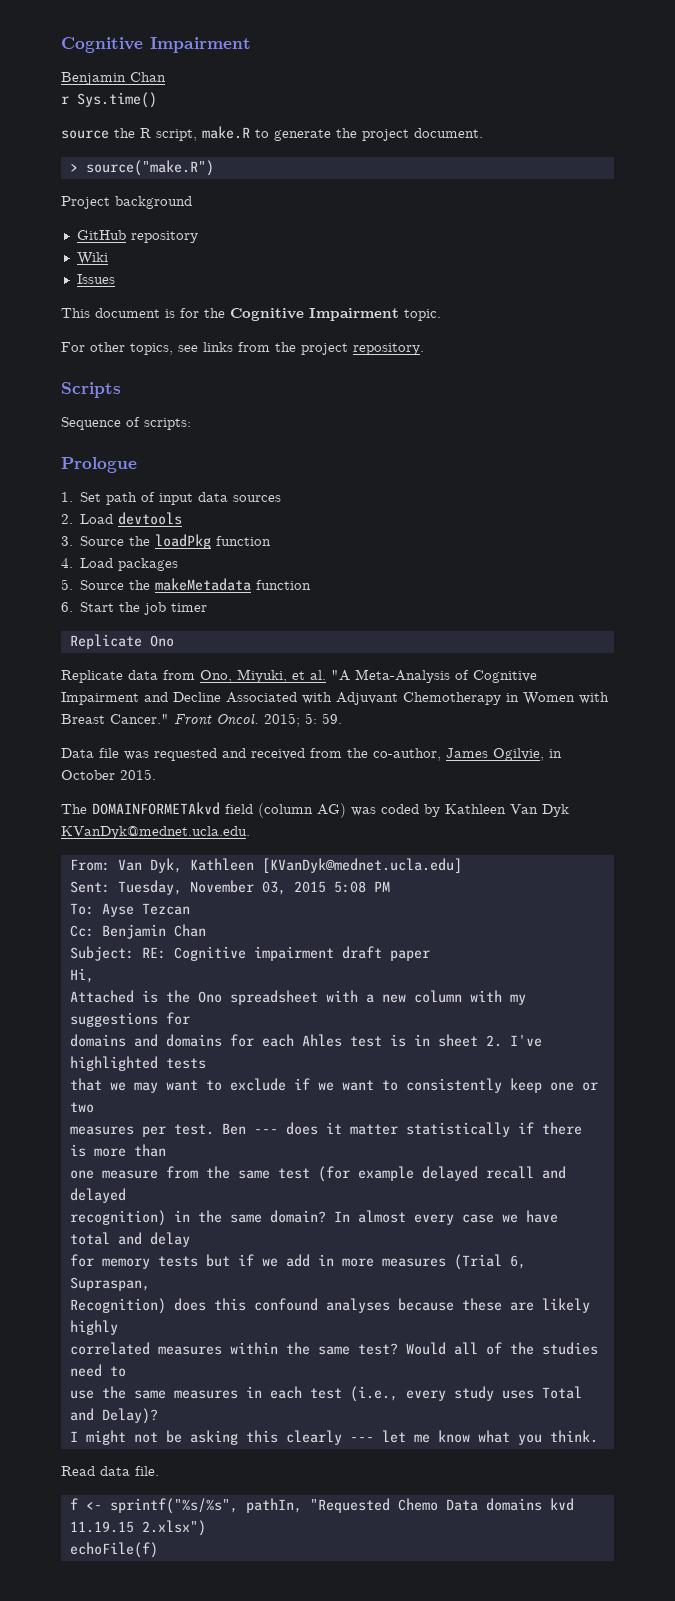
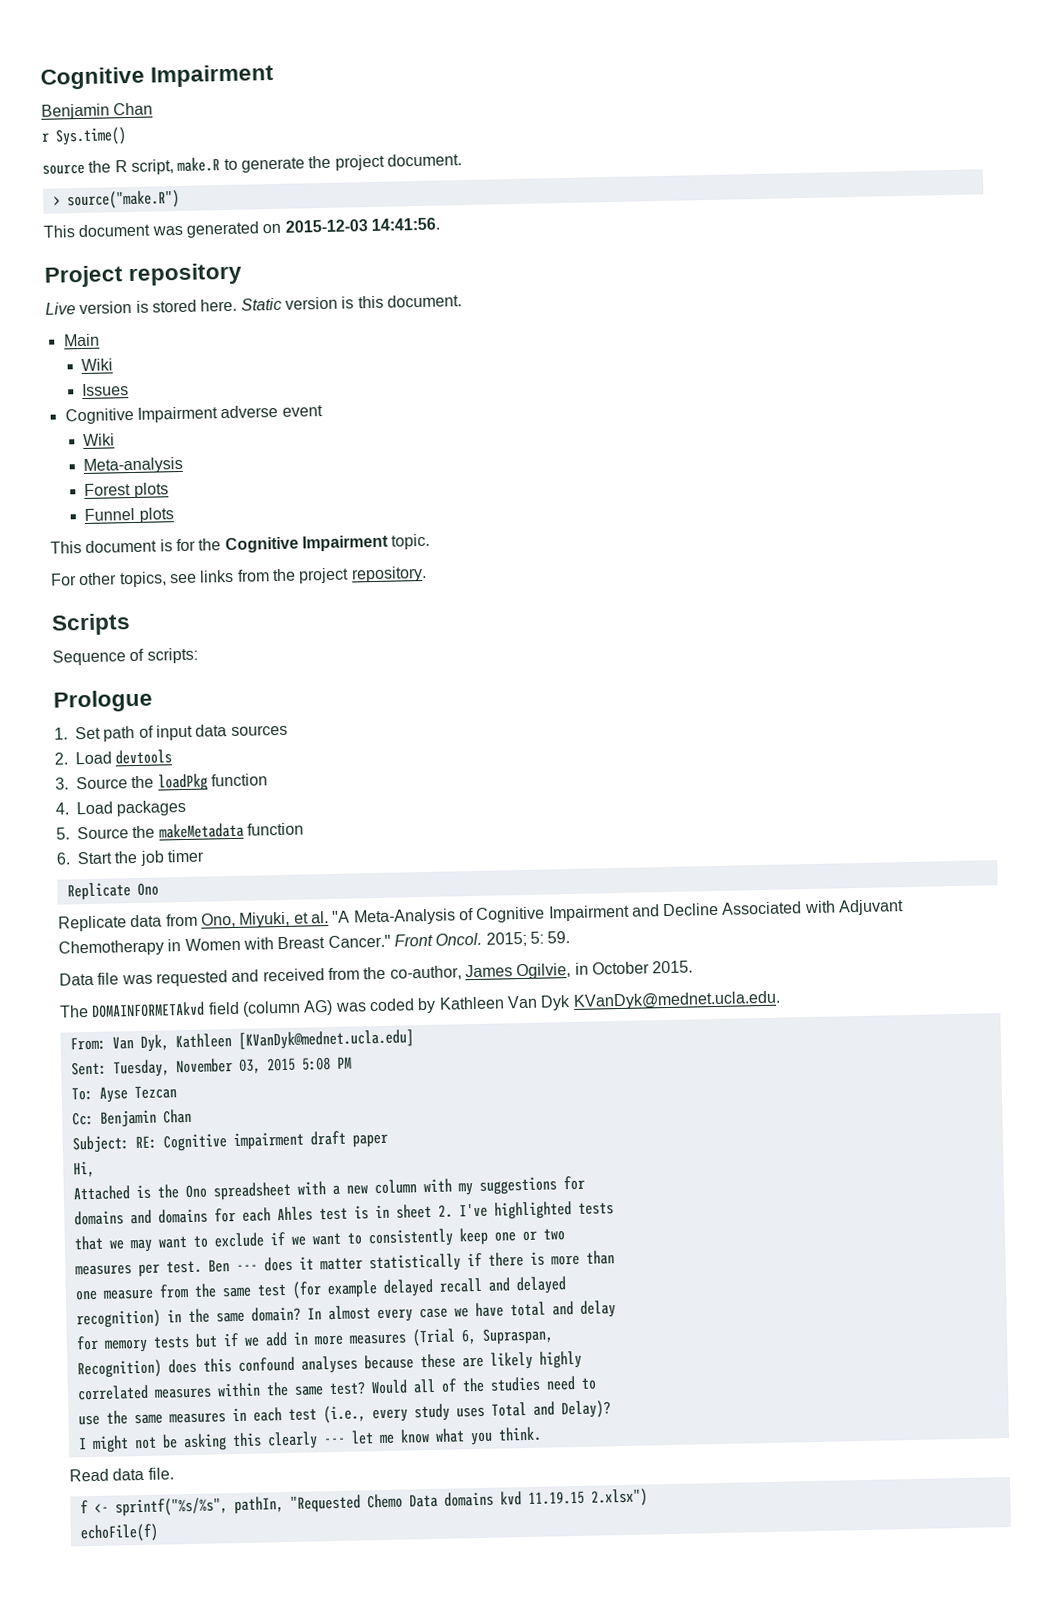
[61,196,192,209] [76,230,198,243] [76,252,108,265] [76,274,115,284] Project background // GitHub repository // Wiki // Issues -> [43,217,440,238] [44,262,243,288] [45,294,462,315] [63,333,100,347] [81,358,114,372] [82,383,130,397] [64,404,323,425] [83,433,116,447] [83,456,184,475] [84,482,169,498] [84,507,174,523] This document was generated on 2015-12-03 14:41:56. // Project repository // Live version is stored here. Static version is this document. // Main // Wiki // Issues // Cognitive Impairment adverse event // Wiki // Meta-analysis // Forest plots // Funnel plots

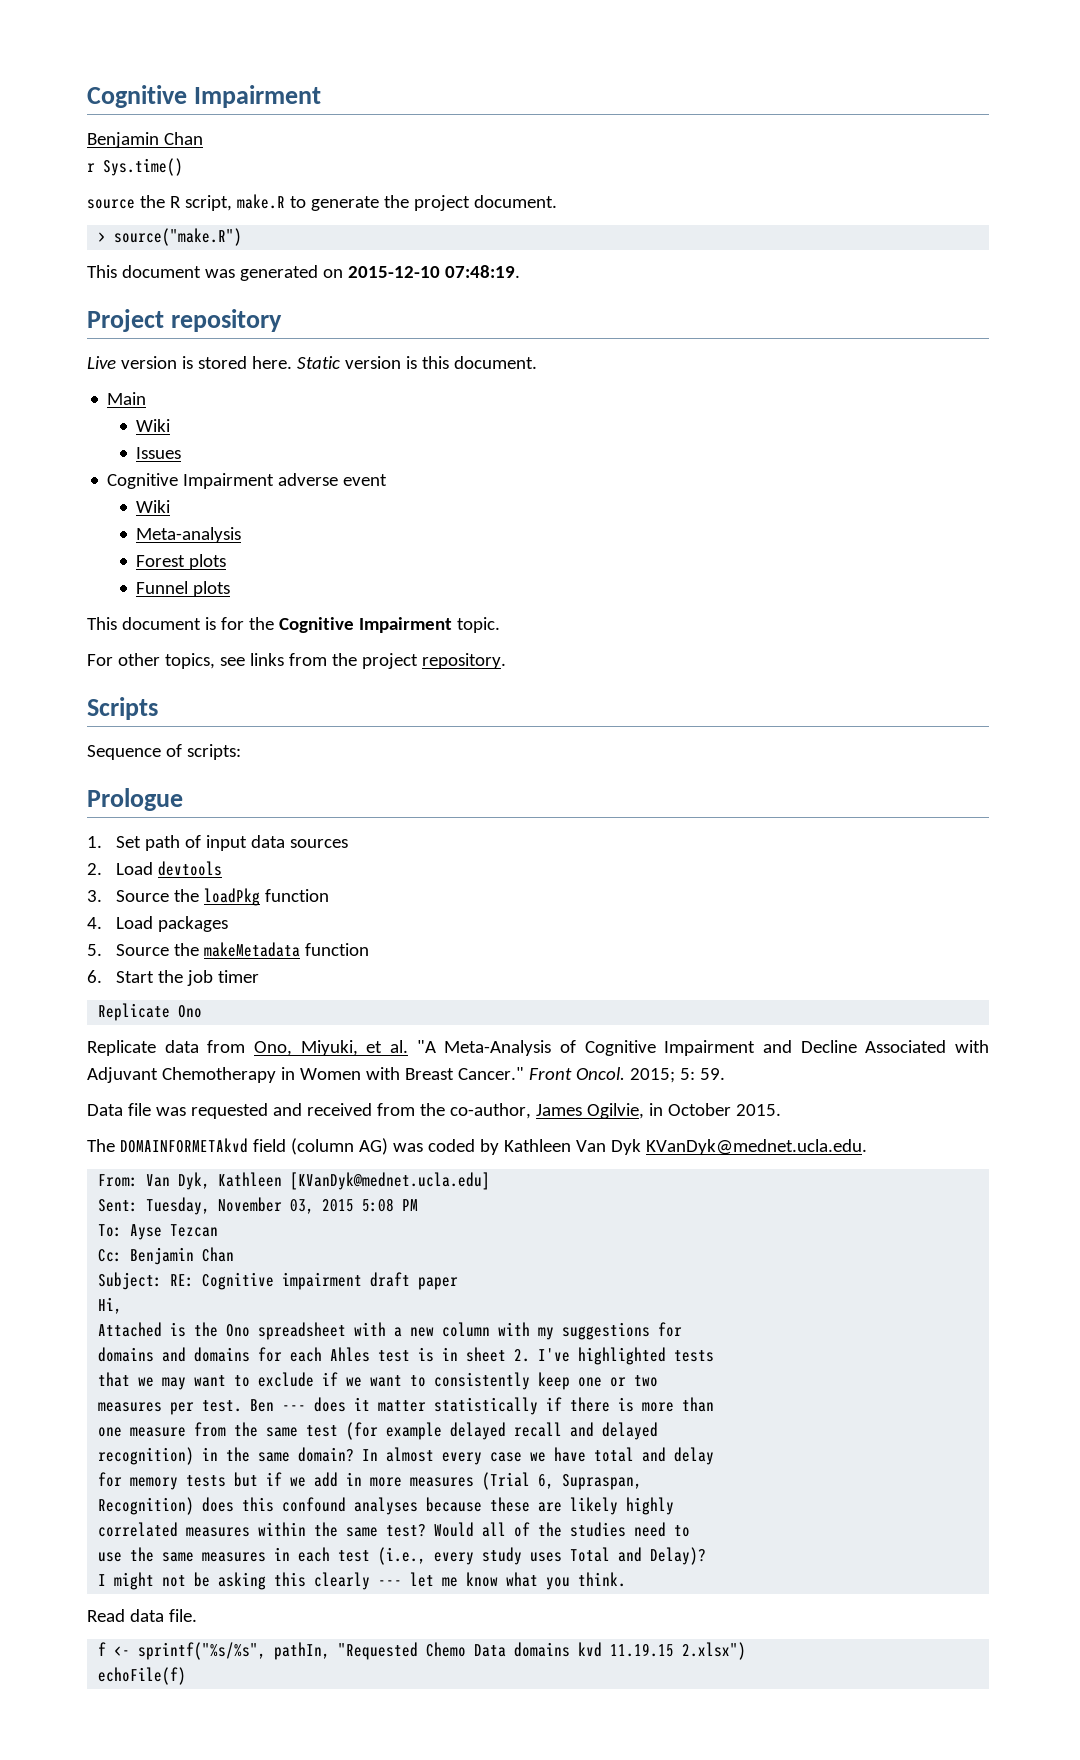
[284,217,440,233] 2015-12-03 14:41:56. -> [347,265,520,278] 2015-12-10 07:48:19.

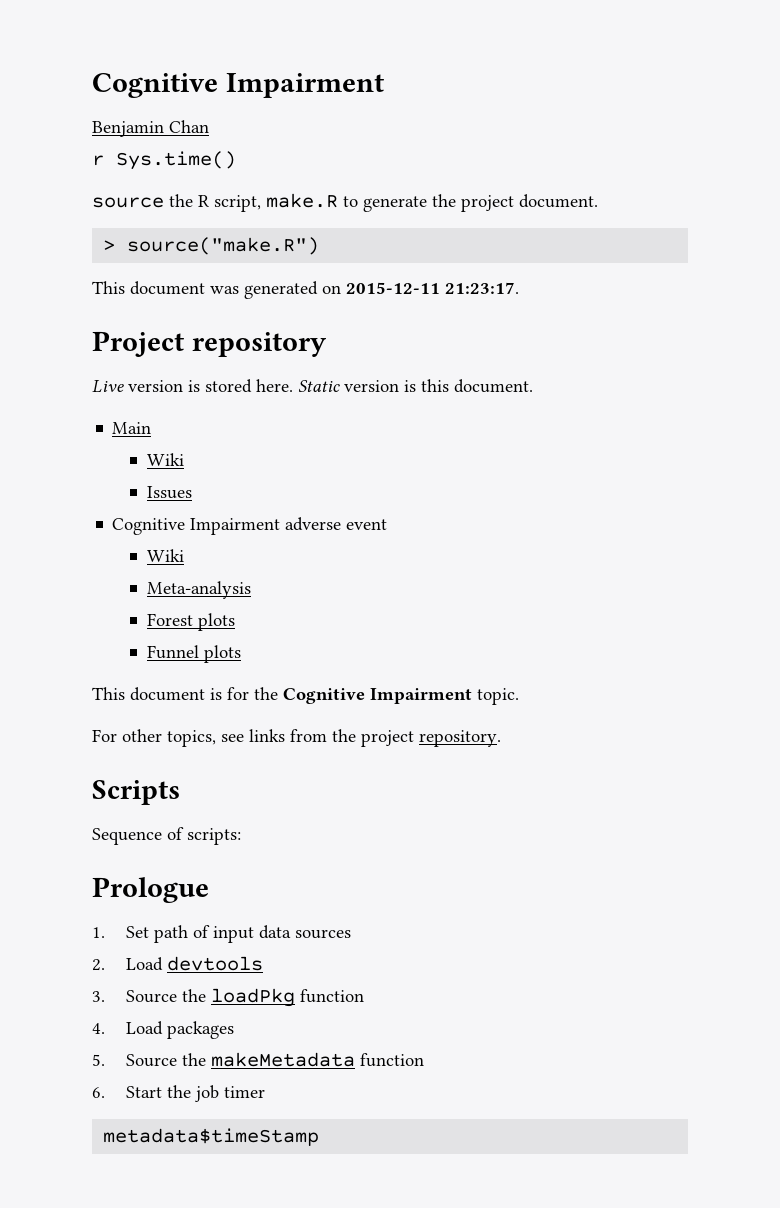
[347,265,520,278] 2015-12-10 07:48:19. -> [346,282,519,294] 2015-12-11 21:23:17.
[98,1003,203,1021] [87,1040,989,1056] [87,1067,725,1083] [87,1103,781,1119] [87,1138,867,1155] [98,1172,491,1190] [98,1197,419,1215] [98,1224,219,1240] [98,1247,235,1265] [98,1272,459,1290] [98,1297,123,1314] [98,1322,683,1340] [98,1347,715,1365] [98,1372,659,1390] [98,1397,715,1415] [98,1422,659,1440] [98,1447,715,1465] [98,1472,643,1490] [98,1497,675,1515] [98,1522,691,1537] [98,1547,707,1565] [98,1572,627,1590] [87,1609,197,1622] [98,1642,747,1660] [98,1667,187,1685] Replicate Ono // Replicate data from Ono, Miyuki, et al. "A Meta-Analysis of Cognitive Impairment and Decline Associated with Adjuvant Chemotherapy in Women with Breast Cancer." Front Oncol. 2015; 5: 59. // Data file was requested and received from the co-author, James Ogilvie, in October 2015. // The DOMAINFORMETAkvd field (column AG) was coded by Kathleen Van Dyk KVanDyk@mednet.ucla.edu. // From: Van Dyk, Kathleen [KVanDyk@mednet.ucla.edu] // Sent: Tuesday, November 03, 2015 5:08 PM // To: Ayse Tezcan // Cc: Benjamin Chan // Subject: RE: Cognitive impairment draft paper // Hi, // Attached is the Ono spreadsheet with a new column with my suggestions for // domains and domains for each Ahles test is in sheet 2. I've highlighted tests // that we may want to exclude if we want to consistently keep one or two // measures per test. Ben --- does it matter statistically if there is more than // one measure from the same test (for example delayed recall and delayed // recognition) in the same domain? In almost every case we have total and delay // for memory tests but if we add in more measures (Trial 6, Supraspan, // Recognition) does this confound analyses because these are likely highly // correlated measures within the same test? Would all of the studies need to // use the same measures in each test (i.e., every study uses Total and Delay)? // I might not be asking this clearly --- let me know what you think. // Read data file. // f <- sprintf("%s/%s", pathIn, "Requested Chemo Data domains kvd 11.19.15 2.xlsx") // echoFile(f) -> [103,1128,320,1146] metadata$timeStamp

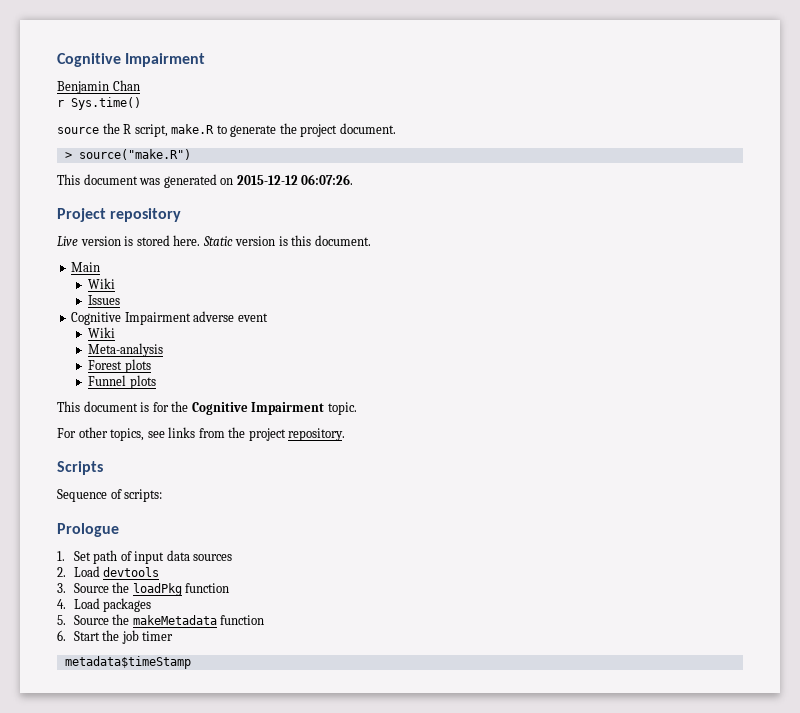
[346,282,519,294] 2015-12-11 21:23:17. -> [236,174,354,185] 2015-12-12 06:07:26.

